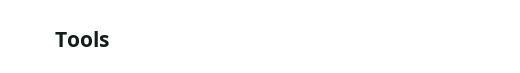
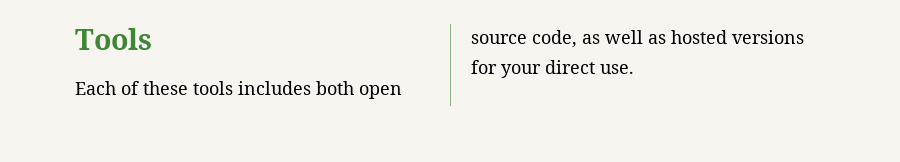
(109, 39) none -> [75,81,402,99] [471,30,804,48] [471,60,634,78] // Each of these tools includes both open source code, as well as hosted versions for your direct use.

